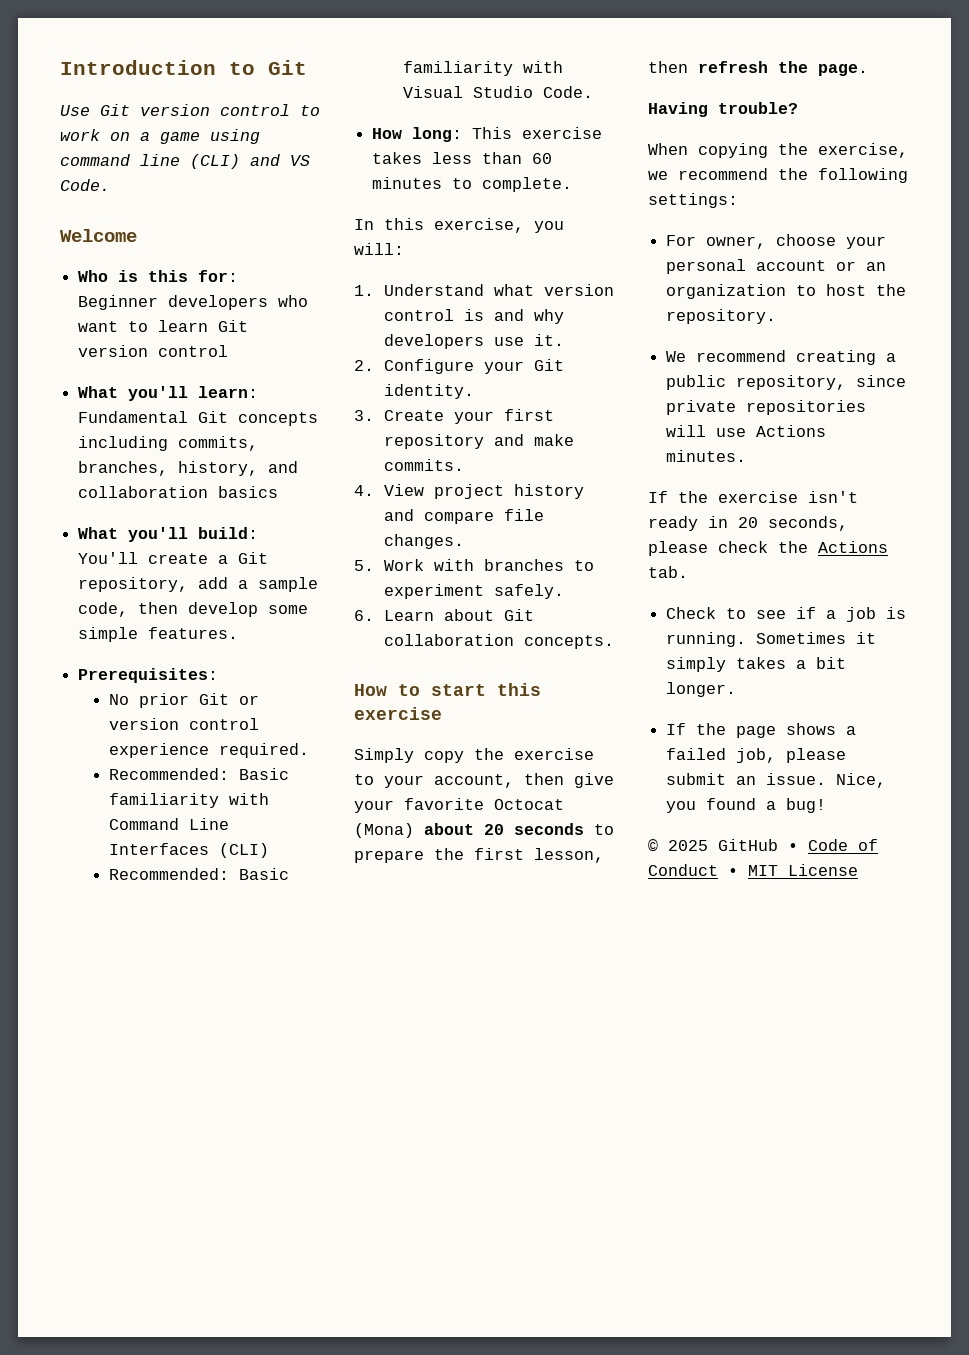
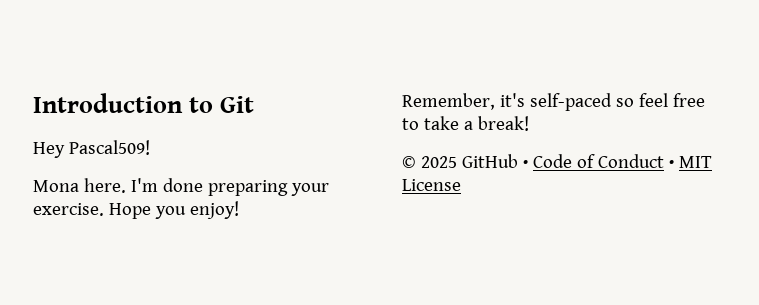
[60,104,320,116] [60,129,260,144] [60,154,310,169] [60,179,110,191] [60,229,137,242] [78,270,239,282] [78,295,309,310] [78,320,249,332] [78,345,229,357] [78,386,259,401] [78,411,319,426] [78,436,259,451] [78,461,299,476] [78,486,279,498] [78,527,259,542] [78,552,269,564] [78,577,319,592] [78,602,309,617] [78,627,239,642] [78,668,219,683] [108,693,259,708] [108,718,259,730] [108,743,309,758] [108,768,289,780] [108,793,269,808] [108,818,229,830] [108,843,269,858] [108,868,289,880] [402,61,563,76] [402,86,593,98] [372,127,603,142] [372,152,553,164] [372,177,573,192] [354,218,564,233] [354,243,404,255] [354,284,615,296] [384,309,565,324] [384,334,565,349] [354,359,565,374] [384,384,475,399] [354,409,555,424] [384,434,575,449] [384,459,465,471] [354,484,585,499] [384,509,545,524] [384,534,465,549] [354,559,595,571] [384,584,565,599] [354,609,535,621] [384,634,615,649] [354,683,541,696] [354,707,442,720] [354,748,594,763] [354,773,614,788] [354,798,564,813] [354,823,614,838] [354,848,604,863] [648,61,868,76] [648,102,798,117] [648,143,908,158] [648,168,908,183] [648,193,738,208] [666,234,887,249] [666,259,887,274] [666,284,907,299] [666,309,777,324] [666,350,897,365] [666,375,907,390] [666,400,867,415] [666,425,827,437] [666,450,747,462] [648,491,858,503] [648,516,848,531] [648,541,888,556] [648,566,688,578] [666,607,907,622] [666,632,877,647] [666,657,847,672] [666,682,737,697] [666,723,857,738] [666,748,847,763] [666,773,887,788] [666,798,827,813] Use Git version control to work on a game using command line (CLI) and VS Code. // Welcome // Who is this for: Beginner developers who want to learn Git version control // What you'll learn: Fundamental Git concepts including commits, branches, history, and collaboration basics // What you'll build: You'll create a Git repository, add a sample code, then develop some simple features. // Prerequisites: // No prior Git or version control experience required. // Recommended: Basic familiarity with Command Line Interfaces (CLI) // Recommended: Basic familiarity with Visual Studio Code. // How long: This exercise takes less than 60 minutes to complete. // In this exercise, you will: // 1. Understand what version control is and why developers use it. // 2. Configure your Git identity. // 3. Create your first repository and make commits. // 4. View project history and compare file changes. // 5. Work with branches to experiment safely. // 6. Learn about Git collaboration concepts. // How to start this exercise // Simply copy the exercise to your account, then give your favorite Octocat (Mona) about 20 seconds to prepare the first lesson, then refresh the page. // Having trouble? // When copying the exercise, we recommend the following settings: // For owner, choose your personal account or an organization to host the repository. // We recommend creating a public repository, since private repositories will use Actions minutes. // If the exercise isn't ready in 20 seconds, please check the Actions tab. // Check to see if a job is running. Sometimes it simply takes a bit longer. // If the page shows a failed job, please submit an issue. Nice, you found a bug! -> [33,140,150,158] [33,178,329,196] [33,201,239,219] [402,93,705,111] [402,116,529,131] Hey Pascal509! // Mona here. I'm done preparing your exercise. Hope you enjoy! // Remember, it's self-paced so feel free to take a break!

